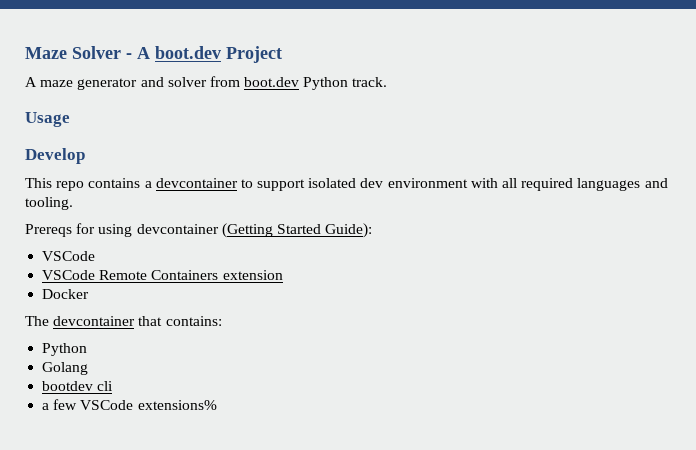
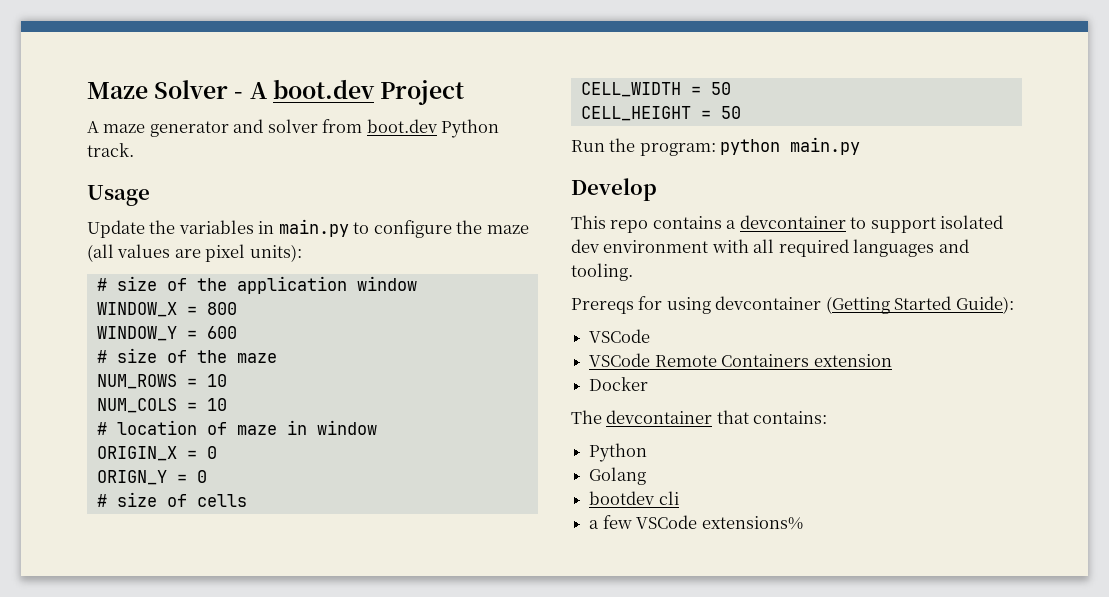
(70, 119) none -> [87,219,529,238] [87,244,302,262] [96,276,417,294] [96,302,237,317] [96,326,237,341] [96,348,277,363] [96,374,227,389] [96,398,227,413] [96,420,377,435] [96,446,217,461] [96,470,207,485] [96,492,247,507] [580,82,731,97] [580,106,741,121] [571,137,861,156] // Update the variables in main.py to configure the maze (all values are pixel units): // # size of the application window // WINDOW_X = 800 // WINDOW_Y = 600 // # size of the maze // NUM_ROWS = 10 // NUM_COLS = 10 // # location of maze in window // ORIGIN_X = 0 // ORIGN_Y = 0 // # size of cells // CELL_WIDTH = 50 // CELL_HEIGHT = 50 // Run the program: python main.py

